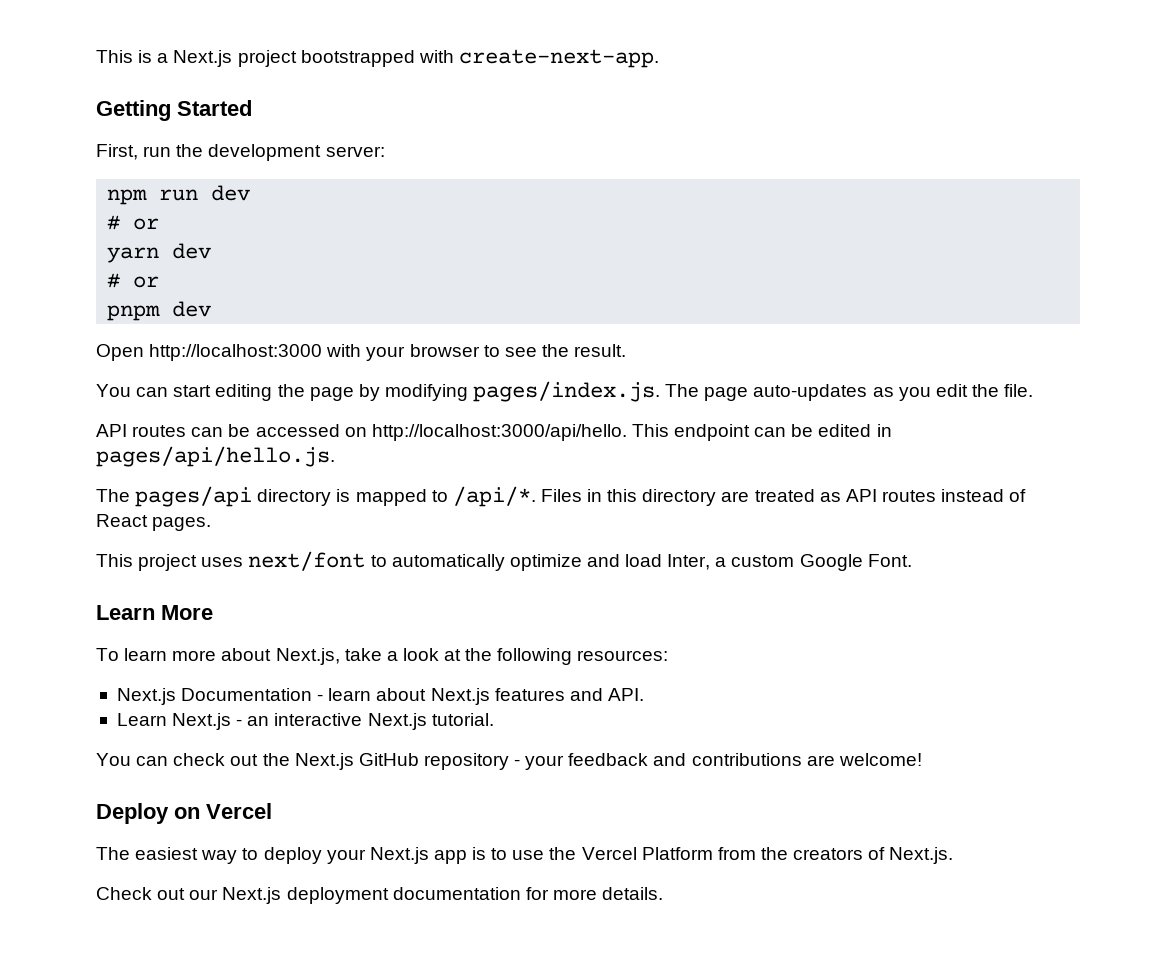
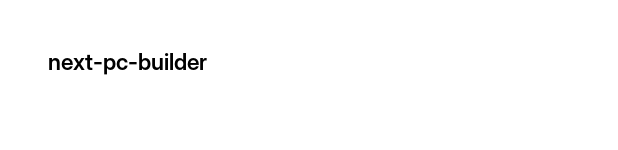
[96,49,659,68] [96,100,252,121] [96,144,385,161] [107,185,251,205] [107,215,160,230] [107,243,212,263] [107,273,160,288] [107,301,212,321] [96,344,627,361] [96,381,1034,402] [96,424,892,441] [96,446,335,467] [96,486,1027,507] [96,514,212,531] [96,551,912,571] [96,605,213,620] [96,648,669,665] [116,688,644,705] [116,713,494,730] [96,753,922,770] [96,803,272,824] [96,847,954,864] [96,887,664,904] This is a Next.js project bootstrapped with create-next-app. // Getting Started // First, run the development server: // npm run dev // # or // yarn dev // # or // pnpm dev // Open http://localhost:3000 with your browser to see the result. // You can start editing the page by modifying pages/index.js. The page auto-updates as you edit the file. // API routes can be accessed on http://localhost:3000/api/hello. This endpoint can be edited in pages/api/hello.js. // The pages/api directory is mapped to /api/*. Files in this directory are treated as API routes instead of React pages. // This project uses next/font to automatically optimize and load Inter, a custom Google Font. // Learn More // To learn more about Next.js, take a look at the following resources: // Next.js Documentation - learn about Next.js features and API. // Learn Next.js - an interactive Next.js tutorial. // You can check out the Next.js GitHub repository - your feedback and contributions are welcome! // Deploy on Vercel // The easiest way to deploy your Next.js app is to use the Vercel Platform from the creators of Next.js. // Check out our Next.js deployment documentation for more details. -> [48,53,207,75] next-pc-builder

